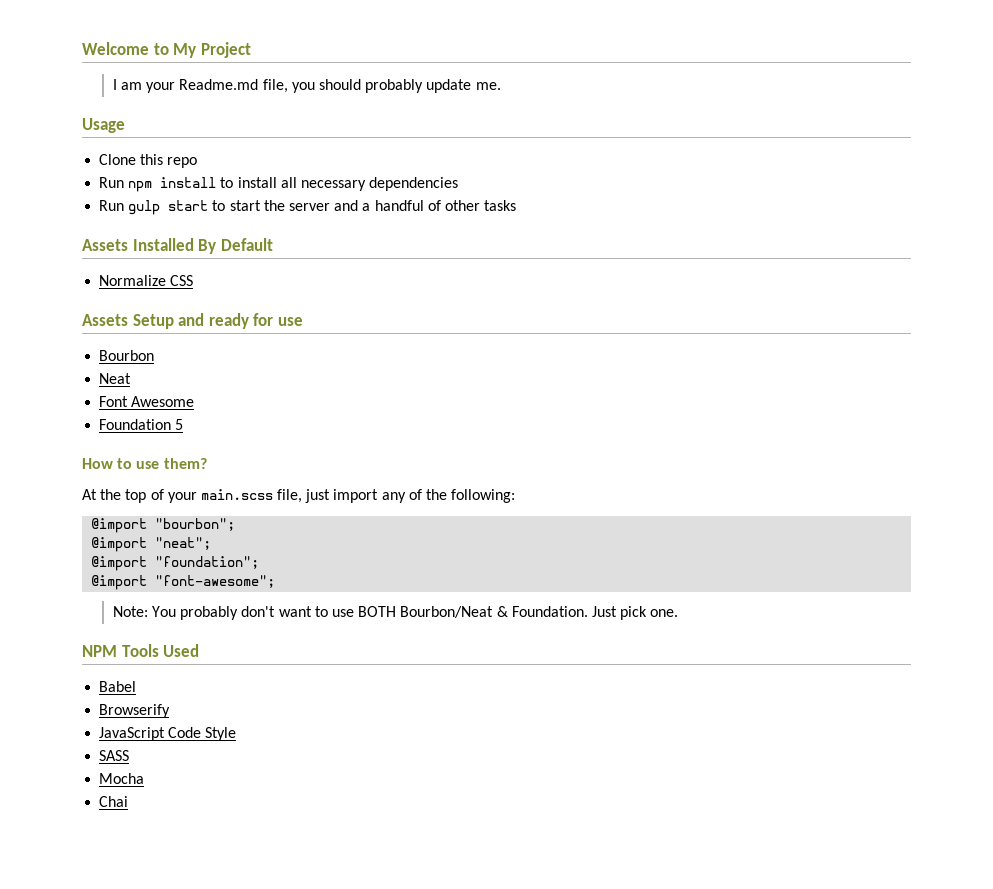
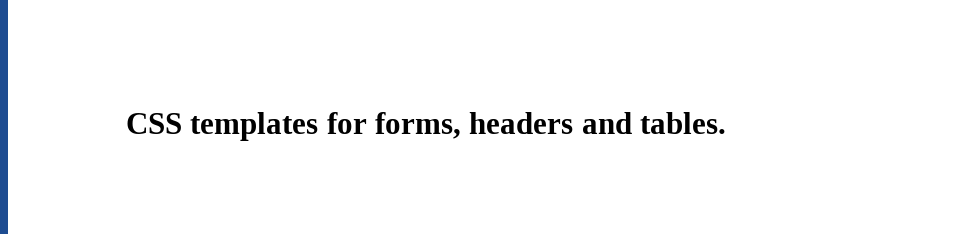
[82,42,251,58] [112,79,501,93] [82,118,125,133] [99,154,198,168] [99,177,459,192] [99,200,517,215] [82,238,273,254] [99,275,194,286] [82,313,303,329] [99,350,155,361] [99,373,132,384] [99,396,195,407] [99,419,184,430] [82,458,207,469] [82,489,516,503] [91,518,236,533] [91,537,212,552] [91,556,260,571] [91,575,276,590] [112,606,679,620] [82,644,200,657] [99,681,137,692] [99,704,171,718] [99,727,237,741] [99,750,130,761] [99,773,145,784] [99,796,129,807] Welcome to My Project // I am your Readme.md file, you should probably update me. // Usage // Clone this repo // Run npm install to install all necessary dependencies // Run gulp start to start the server and a handful of other tasks // Assets Installed By Default // Normalize CSS // Assets Setup and ready for use // Bourbon // Neat // Font Awesome // Foundation 5 // How to use them? // At the top of your main.scss file, just import any of the following: // @import "bourbon"; // @import "neat"; // @import "foundation"; // @import "font-awesome"; // Note: You probably don't want to use BOTH Bourbon/Neat & Foundation. Just pick one. // NPM Tools Used // Babel // Browserify // JavaScript Code Style // SASS // Mocha // Chai -> [126,112,727,141] CSS templates for forms, headers and tables.

